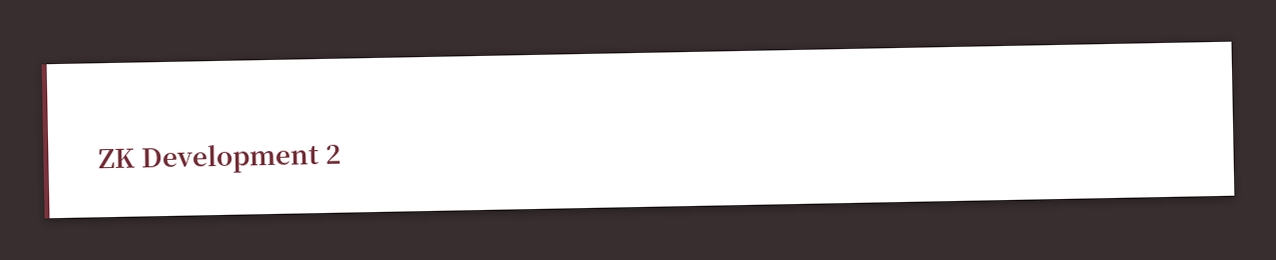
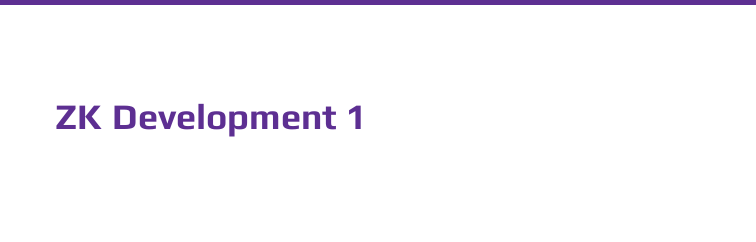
[325,144,342,164] 2 -> [346,105,368,129] 1

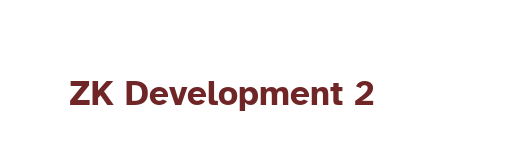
[346,105,368,129] 1 -> [354,81,375,105] 2

